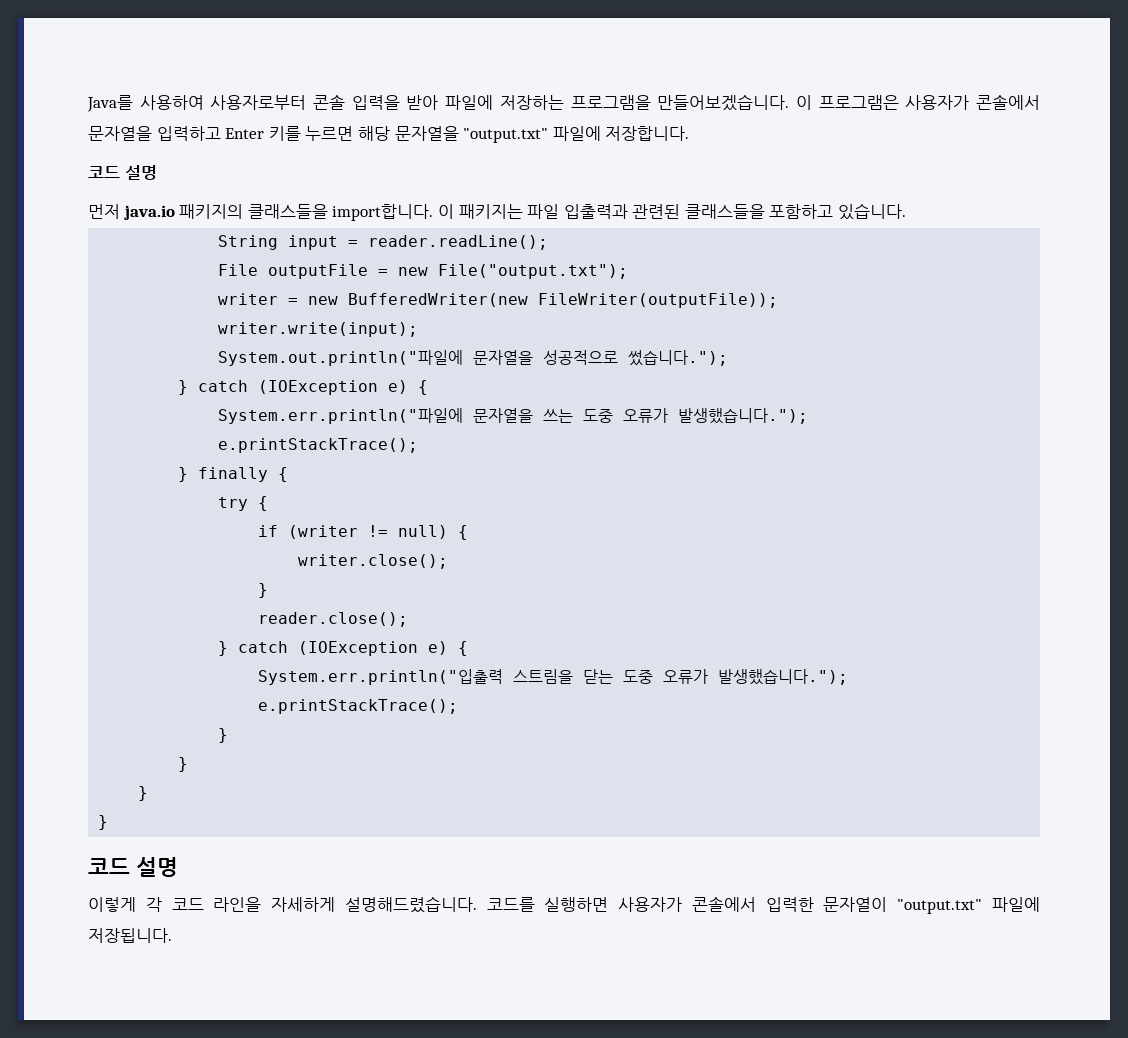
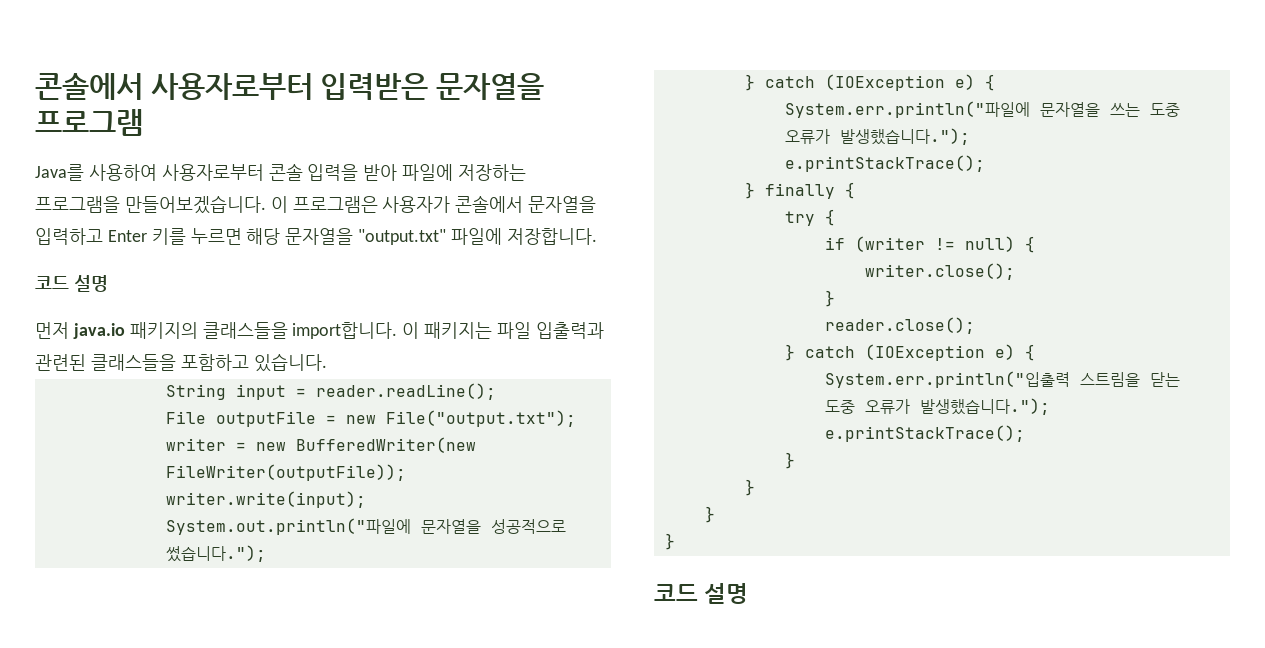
(87, 103) none -> [35,73,545,100] [35,109,143,136] 콘솔에서 사용자로부터 입력받은 문자열을 프로그램 //
[88,896,1040,914] [88,928,172,943] // 이렇게 각 코드 라인을 자세하게 설명해드렸습니다. 코드를 실행하면 사용자가 콘솔에서 입력한 문자열이 "output.txt" 파일에 저장됩니다. -> (749, 593) none

